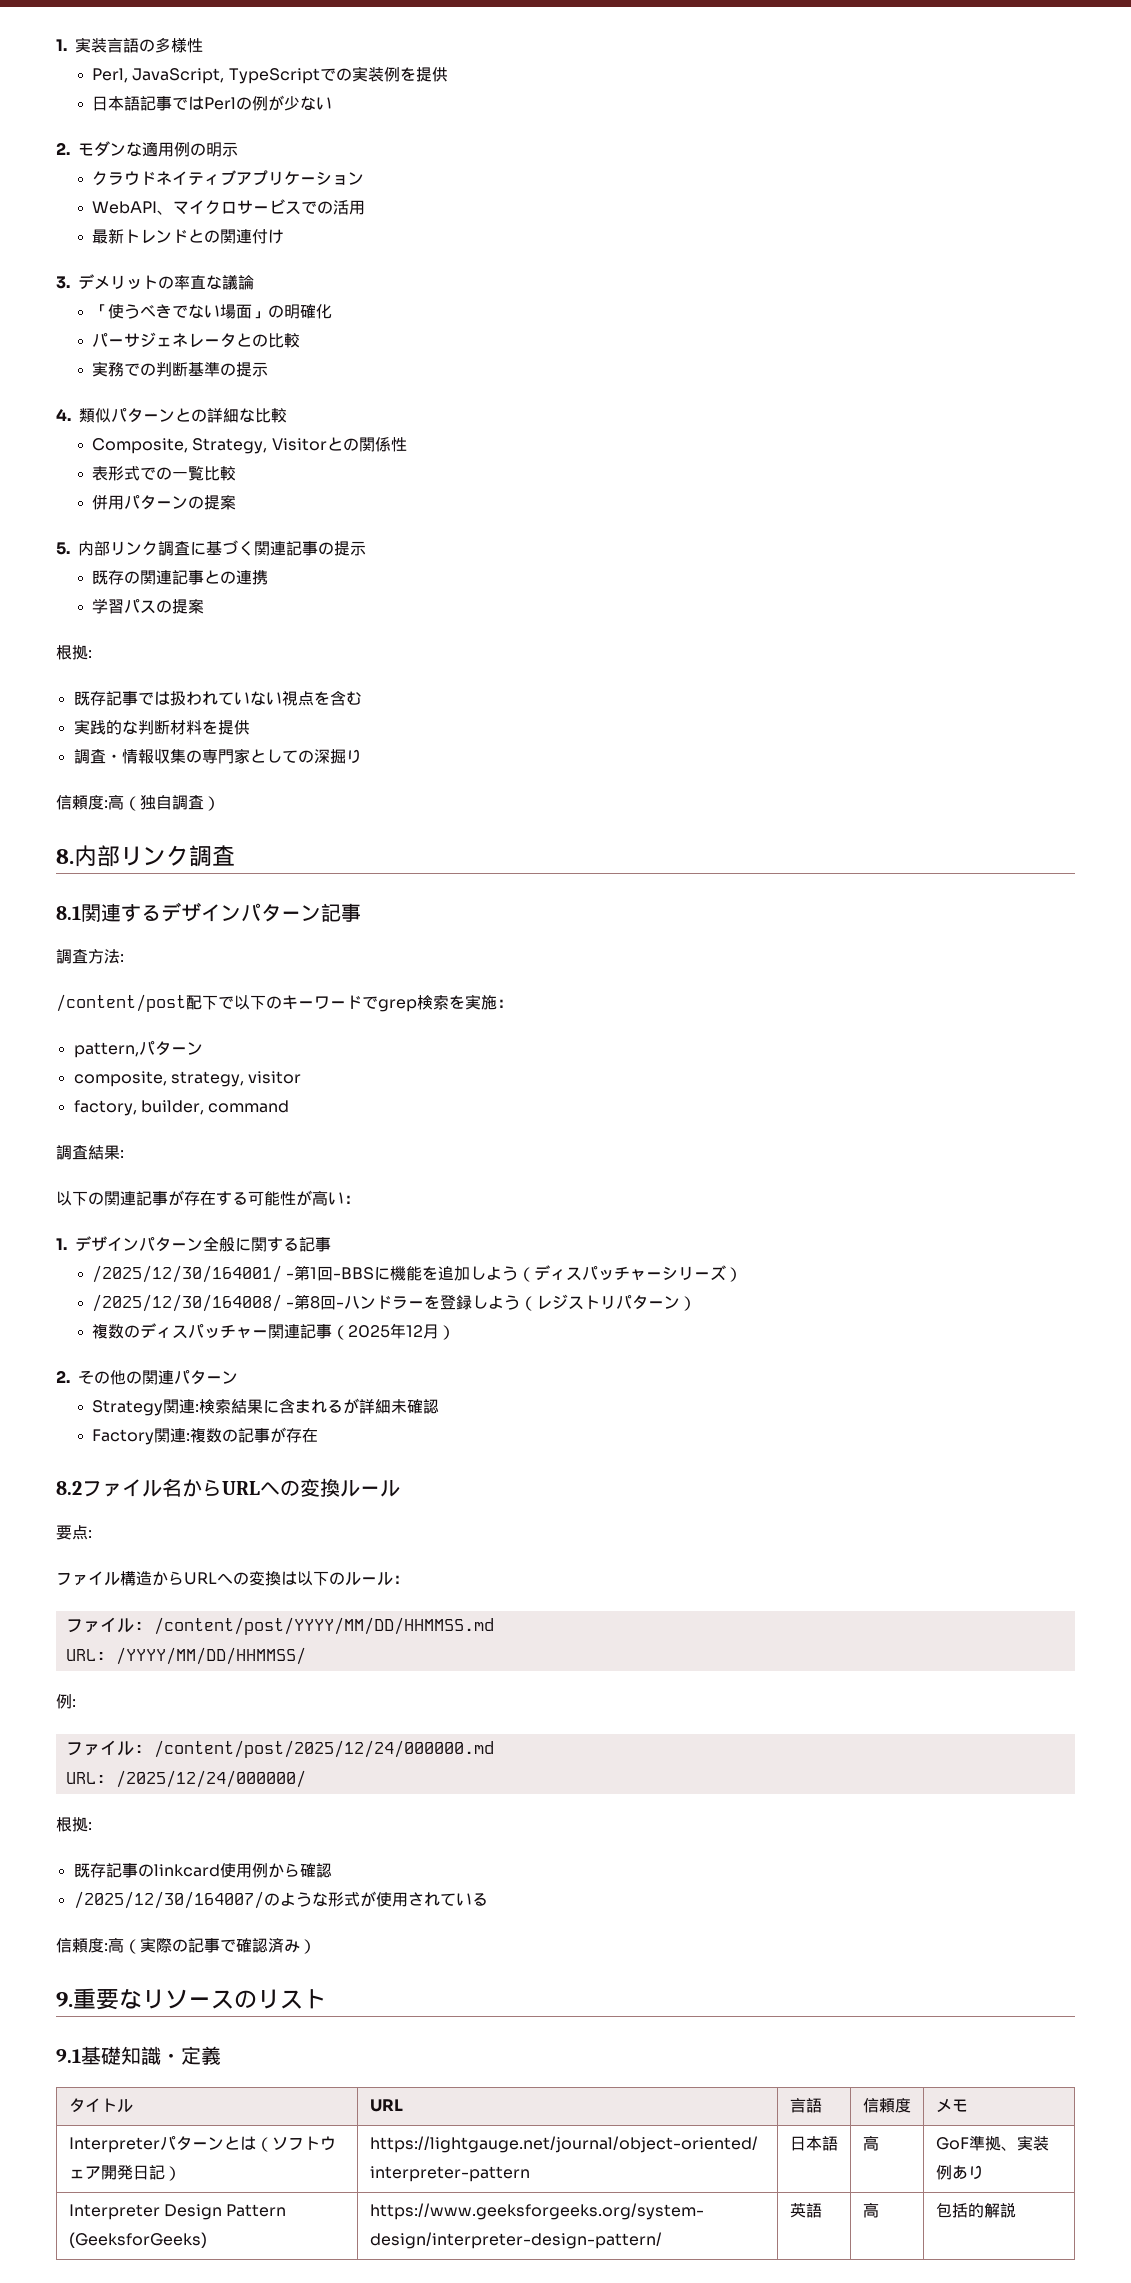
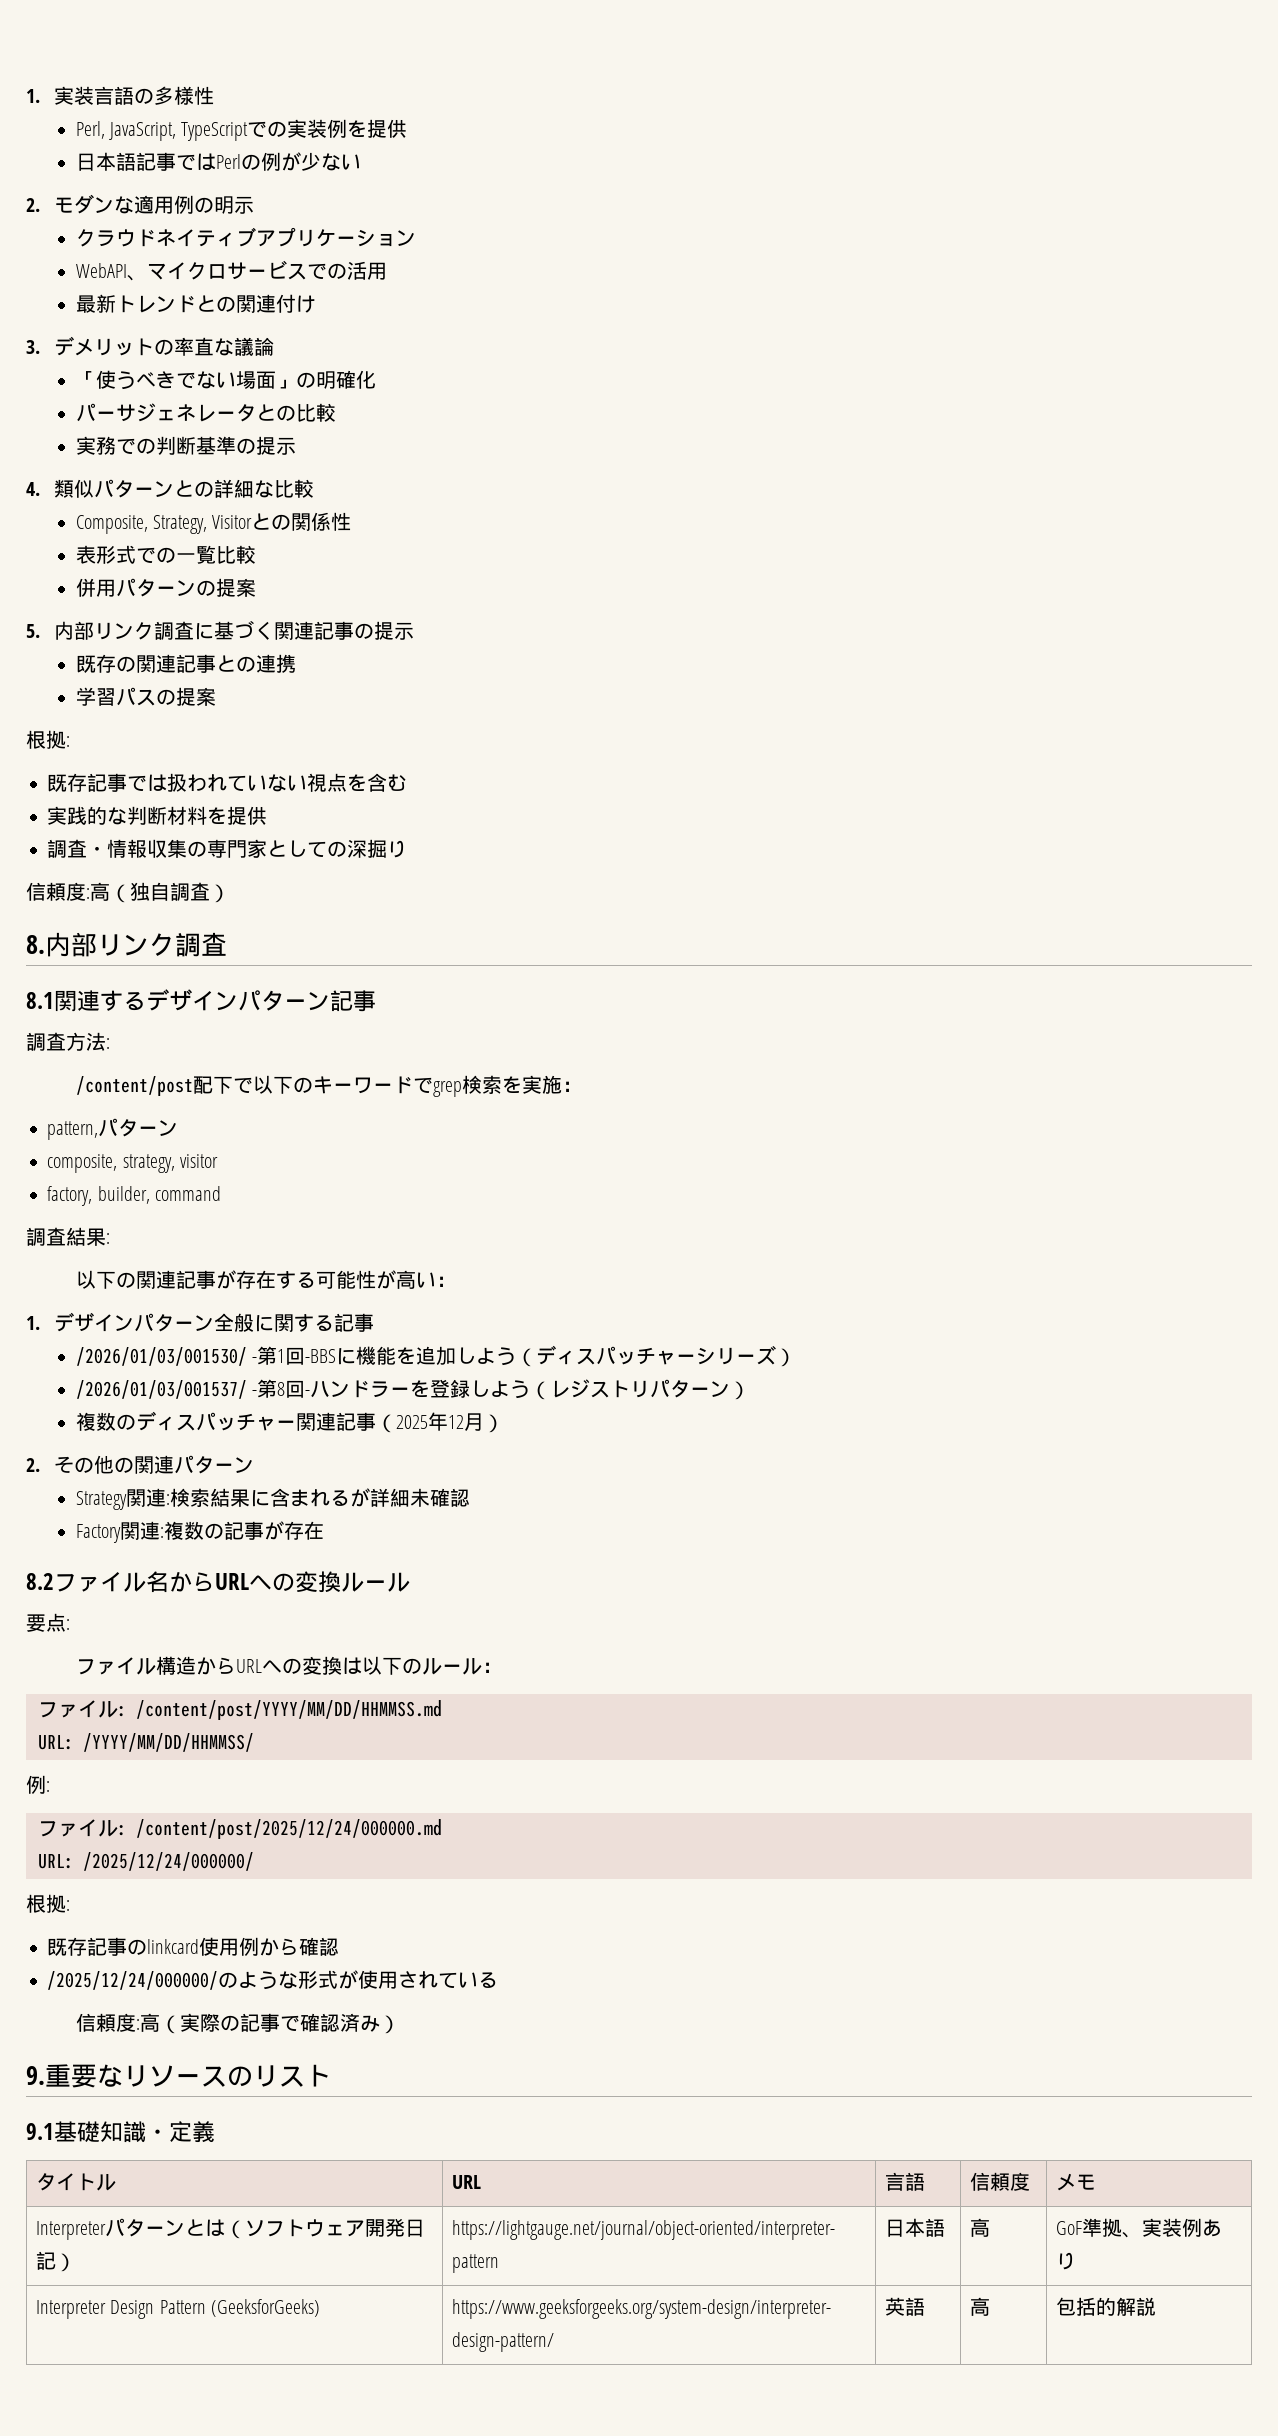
[92,1265,283,1283] /2025/12/30/164001/ -> [75,1347,247,1366] /2026/01/03/001530/
[92,1294,283,1312] /2025/12/30/164008/ -> [75,1380,247,1399] /2026/01/03/001537/
[73,1891,264,1909] /2025/12/30/164007/ -> [47,1971,219,1990] /2025/12/24/000000/

